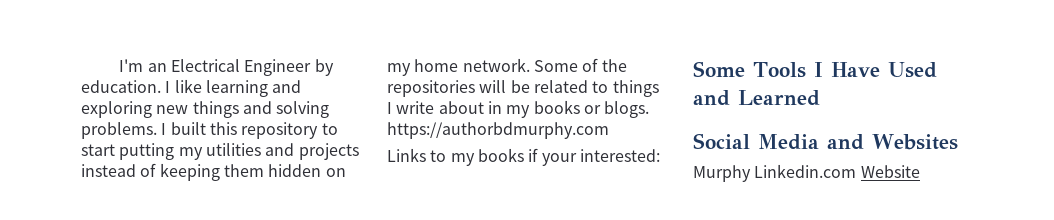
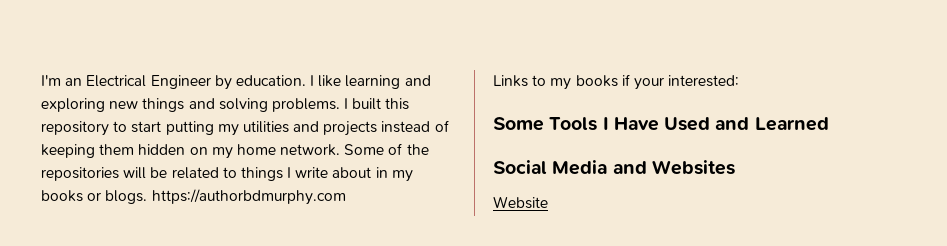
[693,164,857,182] Murphy Linkedin.com -> (735, 167) none

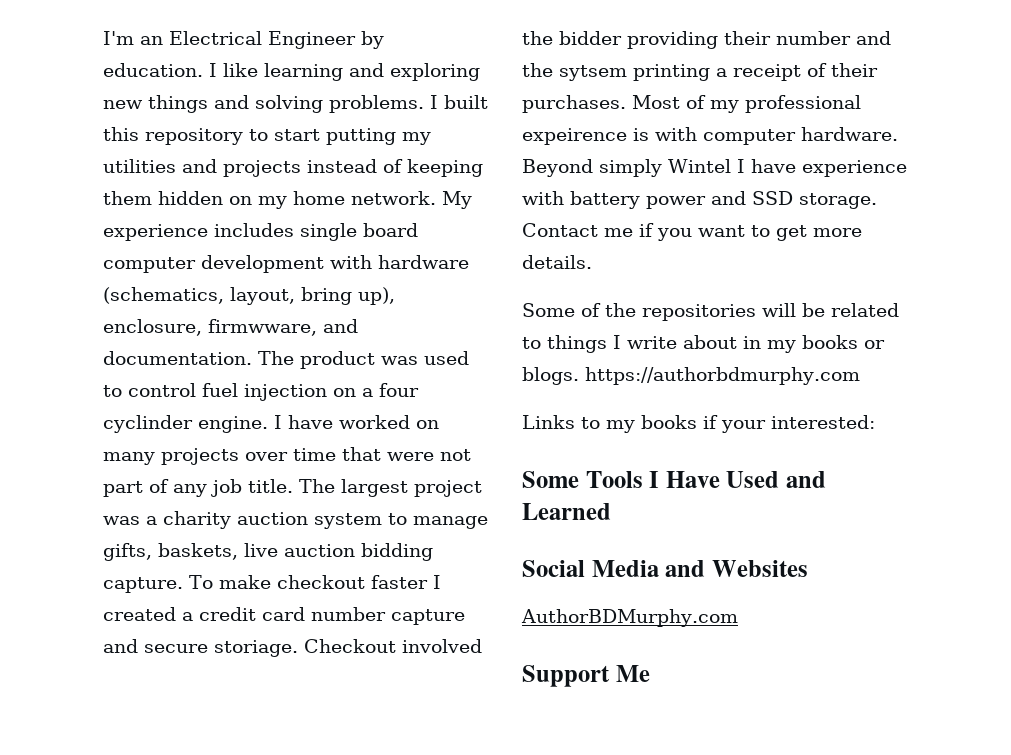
(341, 150) none -> [442,191,472,209] [103,223,418,241] [103,255,469,273] [103,287,395,305] [103,319,358,336] [103,351,469,369] [103,383,419,401] [103,415,439,433] [103,447,471,465] [103,479,482,497] [103,511,488,529] [103,543,433,561] [103,575,441,593] [103,607,465,625] [103,639,482,657] [522,31,891,49] [522,63,878,81] [522,95,861,113] [522,127,898,145] [522,159,907,177] [522,191,877,209] [522,223,862,241] [522,255,592,269] My experience includes single board computer development with hardware (schematics, layout, bring up), enclosure, firmwware, and documentation. The product was used to control fuel injection on a four cyclinder engine. I have worked on many projects over time that were not part of any job title. The largest project was a charity auction system to manage gifts, baskets, live auction bidding capture. To make checkout faster I created a credit card number capture and secure storiage. Checkout involved the bidder providing their number and the sytsem printing a receipt of their purchases. Most of my professional expeirence is with computer hardware. Beyond simply Wintel I have experience with battery power and SSD storage. Contact me if you want to get more details. //
[493,196,548,209] Website -> [521,609,738,627] [522,665,650,687] AuthorBDMurphy.com // Support Me

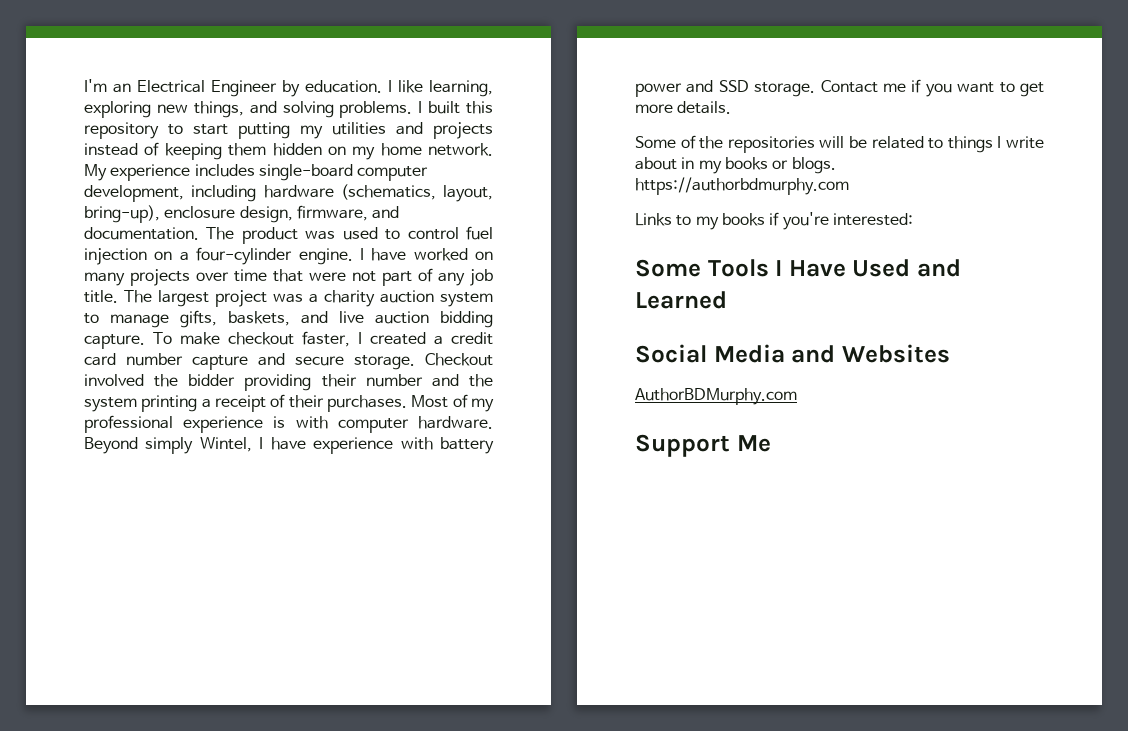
[264,63,384,81] learning and -> [429,80,493,97] learning,
[148,95,208,113] things -> [193,101,244,118] things,
[300,223,418,241] [103,255,469,273] [103,287,395,305] [103,319,317,336] single board computer development with hardware (schematics, layout, bring up), enclosure, firmwware, -> [258,164,429,181] [84,184,493,202] [84,205,368,223] single-board computer development, including hardware (schematics, layout, bring-up), enclosure design, firmware,
[379,383,419,397] [103,415,193,433] four cyclinder -> [196,247,293,265] four-cylinder
(238, 551) none -> [301,311,328,324] and
[370,575,428,589] faster -> [301,331,350,347] faster,
[214,640,298,657] storiage. -> [354,355,415,370] storage.
[559,65,627,81] sytsem -> [84,397,137,412] system
[522,128,627,145] expeirence -> [183,416,264,433] experience
[668,159,731,173] Wintel -> [199,437,252,452] Wintel,
[721,420,766,433] your -> [782,212,829,230] you're

